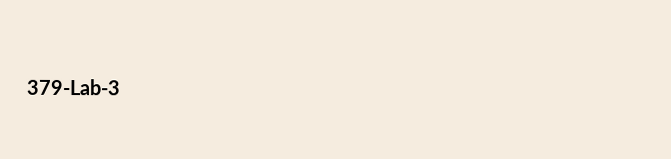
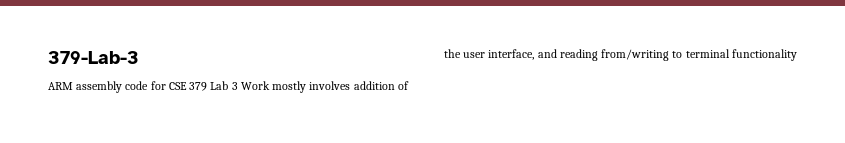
(120, 87) none -> [48,81,409,93] [444,49,797,61] // ARM assembly code for CSE 379 Lab 3 Work mostly involves addition of the user interface, and reading from/writing to terminal functionality

